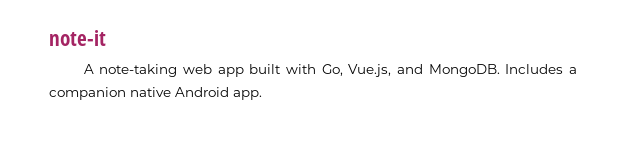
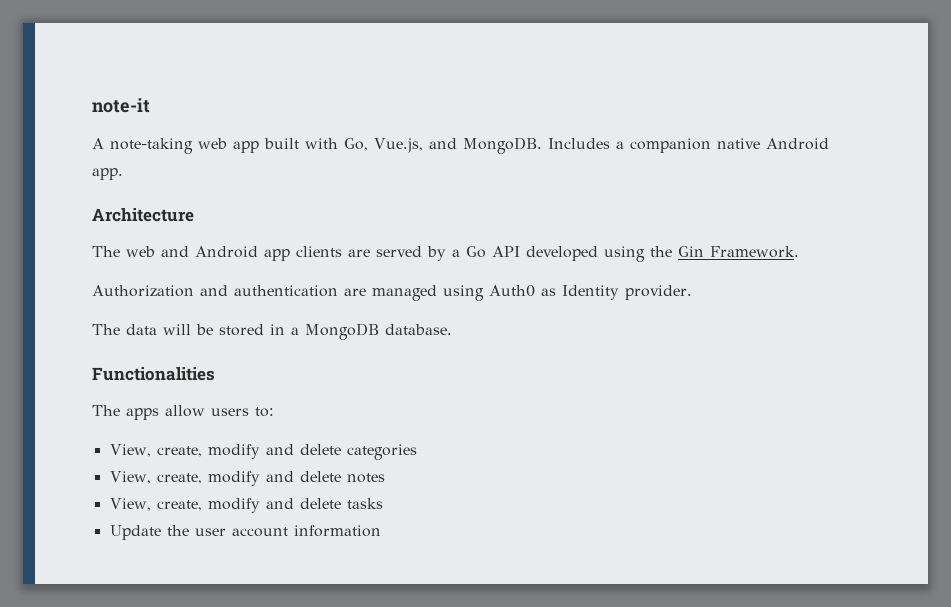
(262, 95) none -> [92,208,194,222] [92,246,799,262] [92,285,692,301] [92,323,452,340] [92,367,215,381] [92,405,274,420] [109,444,417,460] [109,471,385,486] [109,498,383,513] [109,525,381,540] // Architecture // The web and Android app clients are served by a Go API developed using the Gin Framework. // Authorization and authentication are managed using Auth0 as Identity provider. // The data will be stored in a MongoDB database. // Functionalities // The apps allow users to: // View, create, modify and delete categories // View, create, modify and delete notes // View, create, modify and delete tasks // Update the user account information

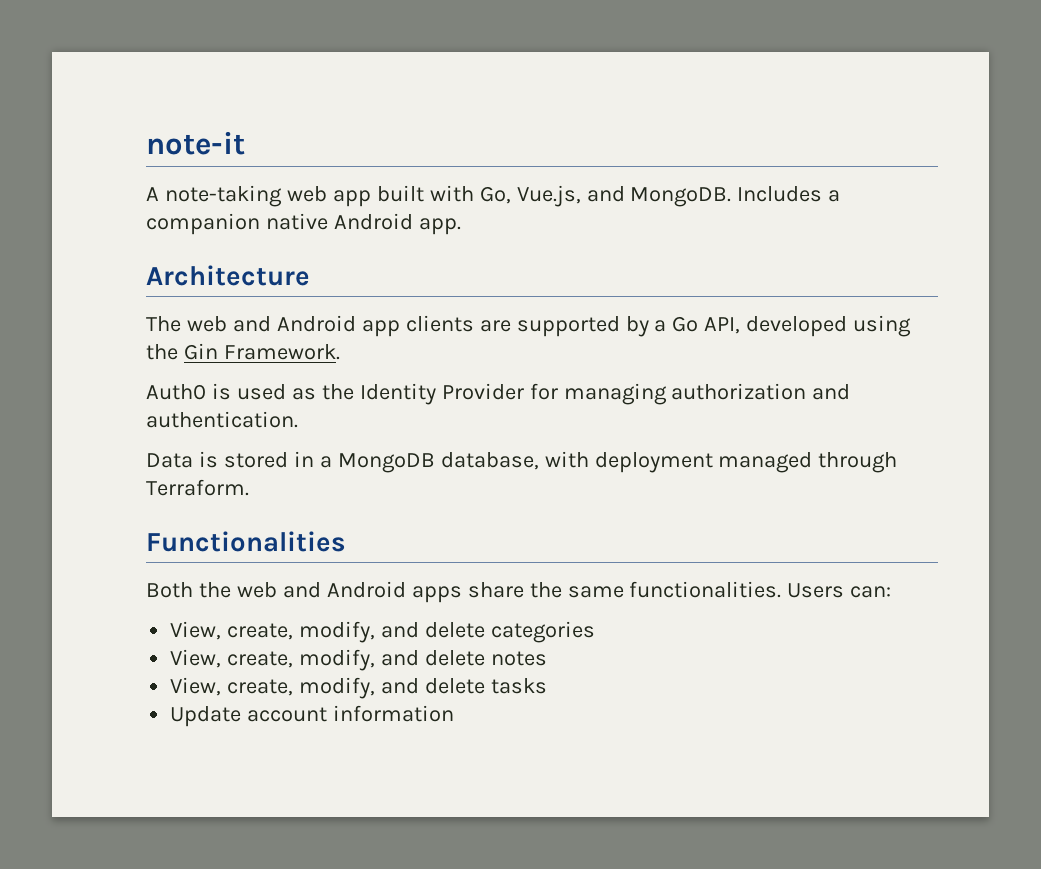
[376,246,422,257] served -> [516,316,620,337] supported
[492,246,520,257] API -> [704,317,741,334] API,
[92,285,692,301] [92,323,452,340] [92,367,215,381] [92,405,274,420] [109,444,260,459] Authorization and authentication are managed using Auth0 as Identity provider. // The data will be stored in a MongoDB database. // Functionalities // The apps allow users to: // View, create, modify -> [146,383,851,405] [146,411,298,428] [146,451,898,473] [146,479,249,496] [146,531,346,552] [146,581,892,603] [170,621,376,643] Auth0 is used as the Identity Provider for managing authorization and authentication. // Data is stored in a MongoDB database, with deployment managed through Terraform. // Functionalities // Both the web and Android apps share the same functionalities. Users can: // View, create, modify,
[207,471,260,486] modify -> [299,649,376,671] modify,
[207,498,260,513] modify -> [299,677,376,699] modify,
[166,525,226,536] the user -> (242, 716) none

